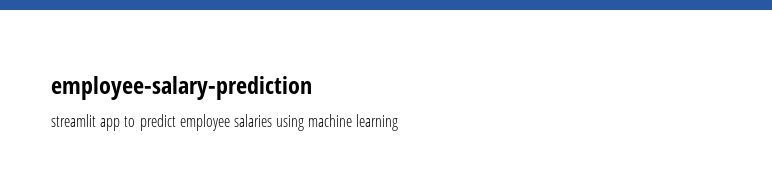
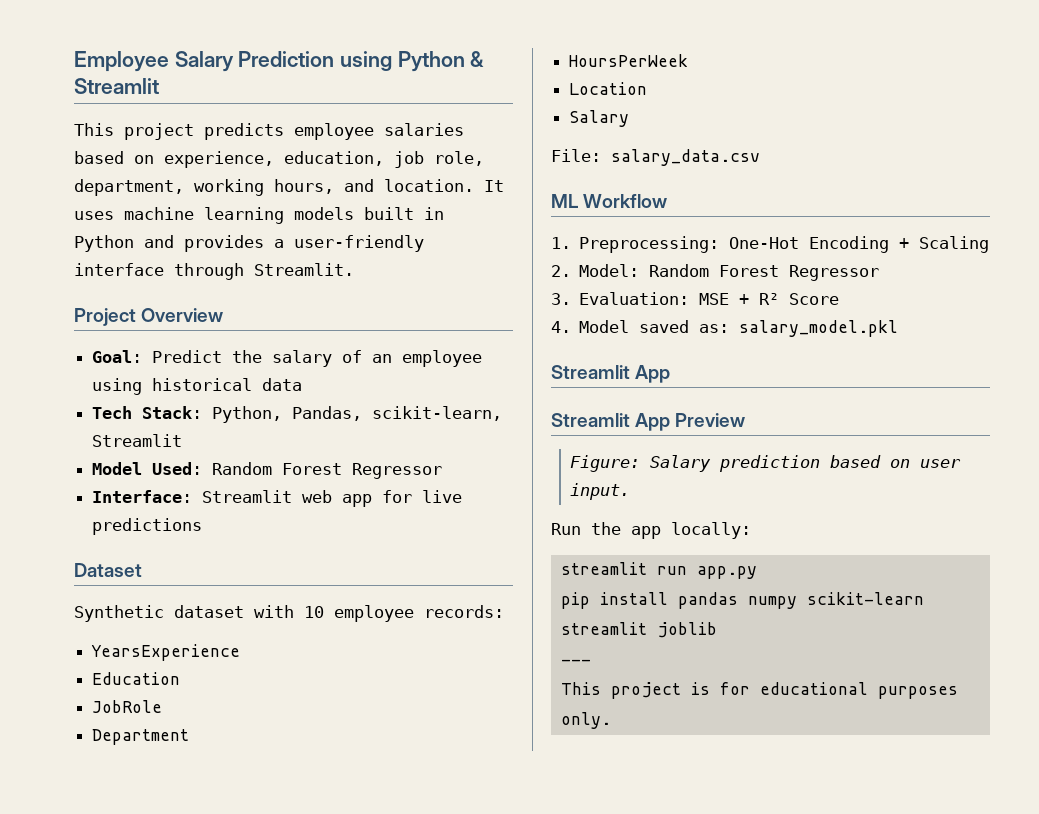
[51,76,312,100] [51,114,399,131] employee-salary-prediction // streamlit app to predict employee salaries using machine learning -> [74,51,485,72] [74,78,159,94] [74,123,464,140] [74,151,484,168] [74,179,504,196] [74,207,444,224] [74,235,424,252] [74,263,354,280] [74,308,224,326] [92,350,483,367] [92,378,303,395] [92,406,503,423] [92,434,183,447] [92,462,443,479] [92,490,463,507] [92,518,203,535] [74,563,142,577] [74,605,504,622] [91,644,241,661] [92,672,181,685] [92,700,163,713] [92,729,190,745] [569,54,689,67] [569,82,648,95] [569,110,630,127] [551,149,760,166] [551,194,668,208] [551,236,990,253] [551,264,880,281] [551,292,840,305] [551,320,899,337] [551,365,671,383] [551,413,746,431] [570,455,962,472] [570,483,631,500] [551,522,751,539] [560,562,757,579] [560,592,924,609] [560,622,717,638] [560,659,591,665] [560,682,958,699] [560,712,611,729] Employee Salary Prediction using Python & Streamlit // This project predicts employee salaries based on experience, education, job role, department, working hours, and location. It uses machine learning models built in Python and provides a user-friendly interface through Streamlit. // Project Overview // Goal: Predict the salary of an employee using historical data // Tech Stack: Python, Pandas, scikit-learn, Streamlit // Model Used: Random Forest Regressor // Interface: Streamlit web app for live predictions // Dataset // Synthetic dataset with 10 employee records: // YearsExperience // Education // JobRole // Department // HoursPerWeek // Location // Salary // File: salary_data.csv // ML Workflow // 1. Preprocessing: One-Hot Encoding + Scaling // 2. Model: Random Forest Regressor // 3. Evaluation: MSE + R² Score // 4. Model saved as: salary_model.pkl // Streamlit App // Streamlit App Preview // Figure: Salary prediction based on user input. // Run the app locally: // streamlit run app.py // pip install pandas numpy scikit-learn streamlit joblib // --- // This project is for educational purposes only.

